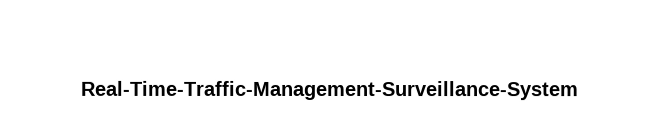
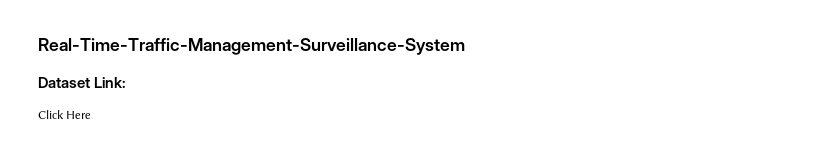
(578, 90) none -> [38,77,127,88] [38,110,92,119] // Dataset Link: // Click Here

